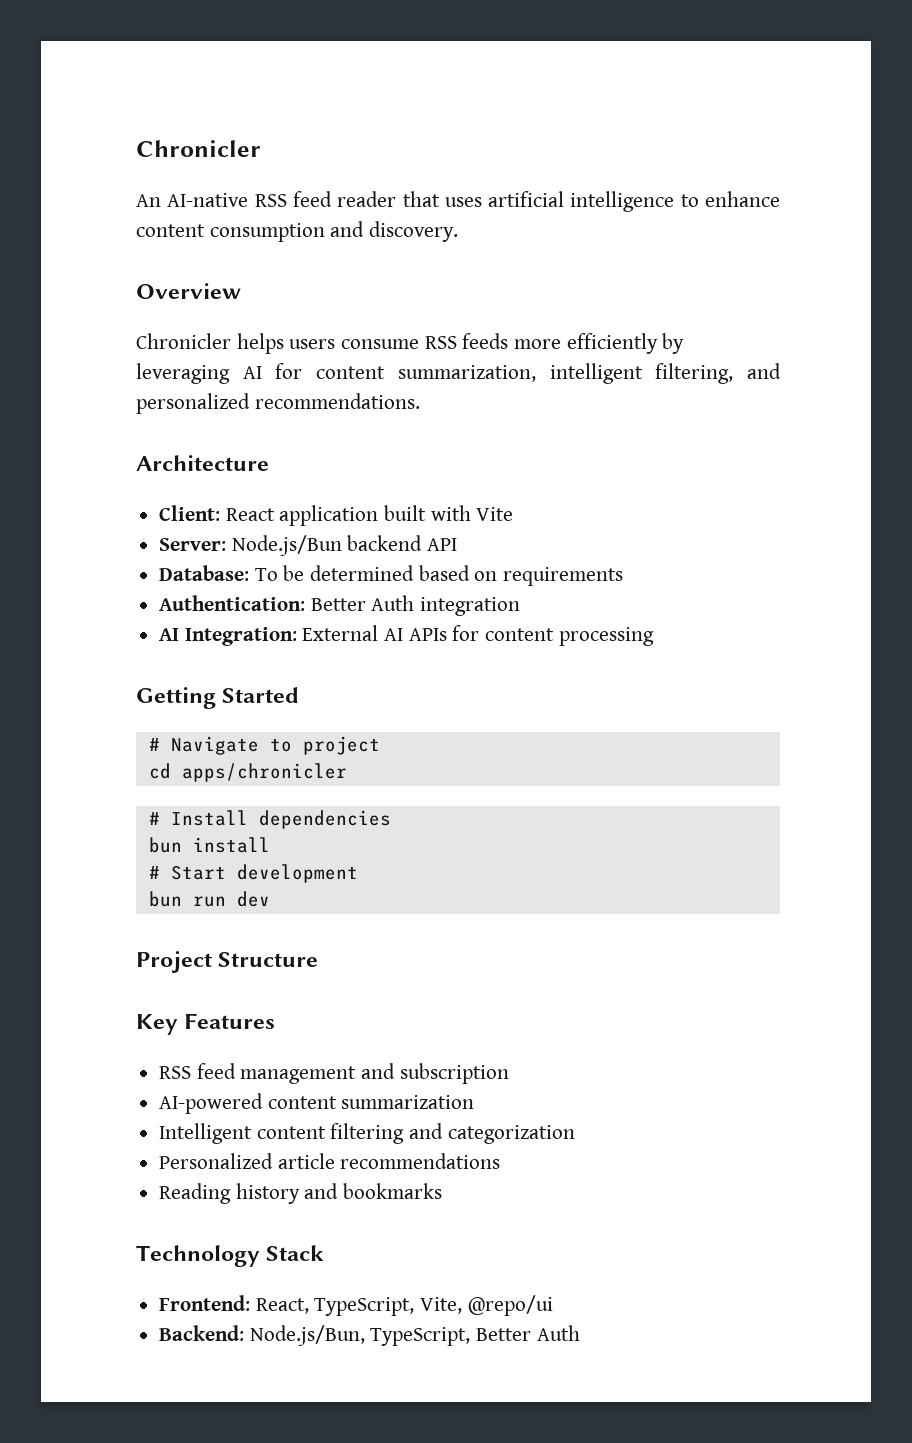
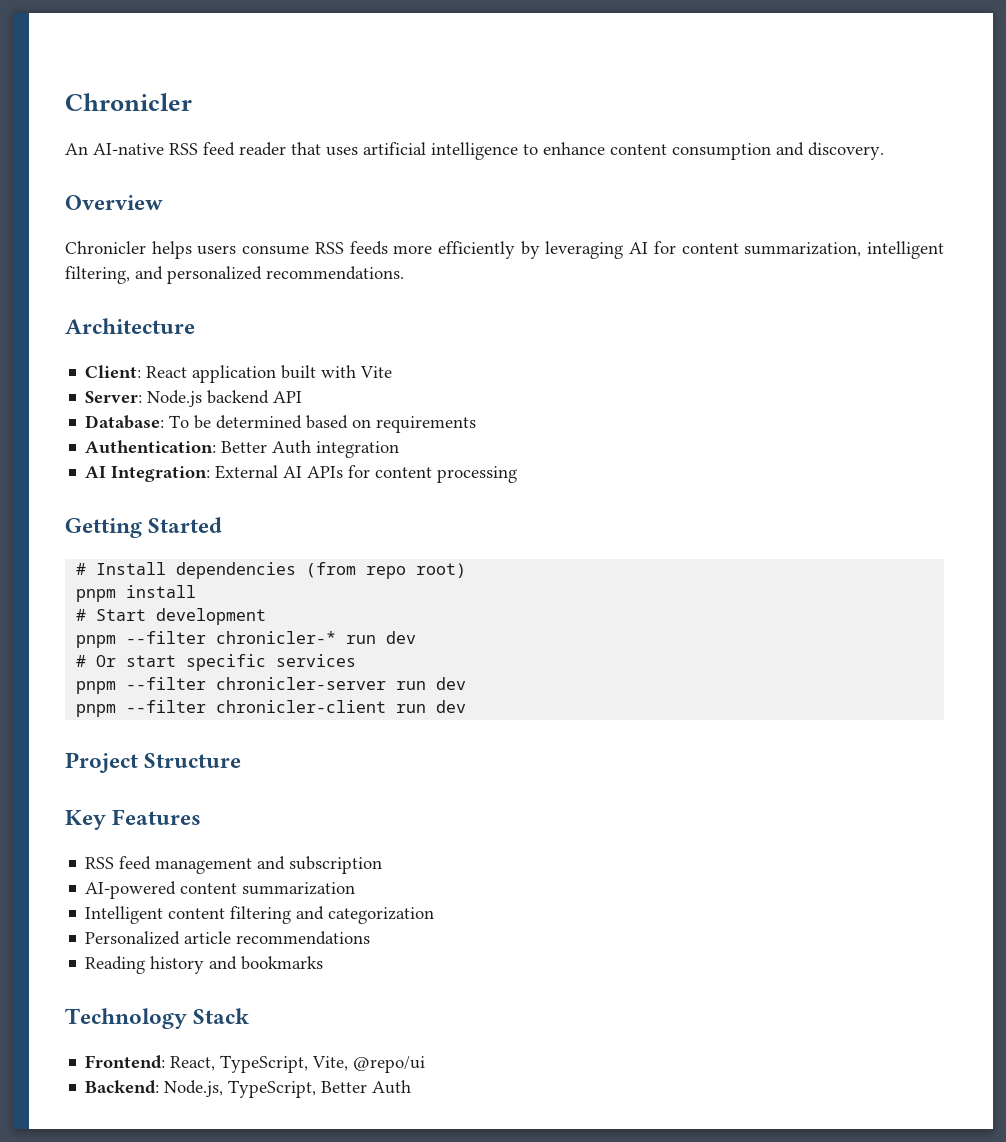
[231,535,342,556] Node.js/Bun -> [147,390,203,407] Node.js
[148,736,380,755] [148,763,347,782] // # Navigate to project // cd apps/chronicler -> (223, 525) none
[148,837,182,853] // bun -> [306,562,467,579] [76,589,117,602] (from repo root) // pnpm
[148,891,182,907] bun -> [76,631,417,648] [76,654,357,671] [76,677,467,694] [76,700,387,717] pnpm --filter chronicler-* run dev // # Or start specific services // pnpm --filter chronicler-server run dev // pnpm --filter chronicler-client
[249,1325,365,1346] Node.js/Bun, -> [164,1080,224,1097] Node.js,

